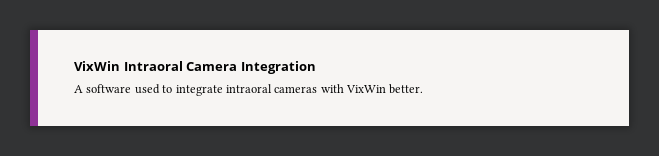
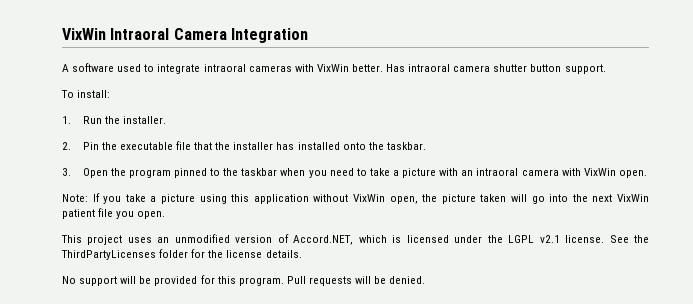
(424, 89) none -> [386,64,606,74] [61,90,111,98] [62,116,166,124] [62,141,426,150] [62,168,647,178] [62,193,650,204] [62,208,166,219] [61,234,649,245] [61,249,302,260] [62,275,426,286] Has intraoral camera shutter button support. // To install: // 1. Run the installer. // 2. Pin the executable file that the installer has installed onto the taskbar. // 3. Open the program pinned to the taskbar when you need to take a picture with an intraoral camera with VixWin open. // Note: If you take a picture using this application without VixWin open, the picture taken will go into the next VixWin patient file you open. // This project uses an unmodified version of Accord.NET, which is licensed under the LGPL v2.1 license. See the ThirdPartyLicenses folder for the license details. // No support will be provided for this program. Pull requests will be denied.

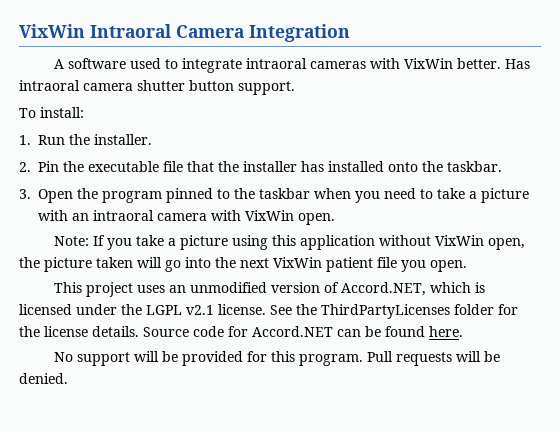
(302, 254) none -> [143,326,463,337] Source code for Accord.NET can be found here.

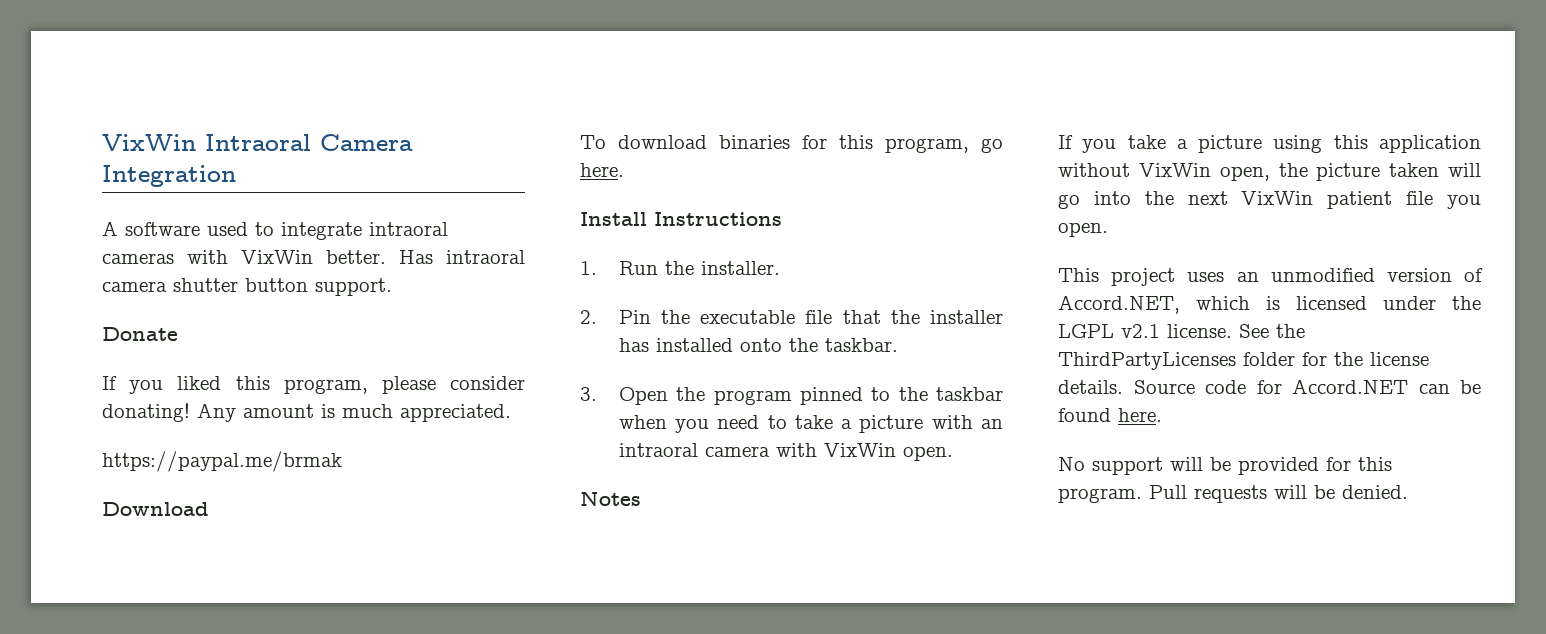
[19,107,84,118] To install: -> [102,327,178,341] [102,376,525,394] [102,403,511,422] [102,451,342,472] [102,502,209,516] [580,135,1003,153] [580,163,624,177] [580,212,782,226] Donate // If you liked this program, please consider donating! Any amount is much appreciated. // https://paypal.me/brmak // Download // To download binaries for this program, go here. // Install Instructions
[54,236,90,246] Note: -> [580,491,641,506] Notes //

